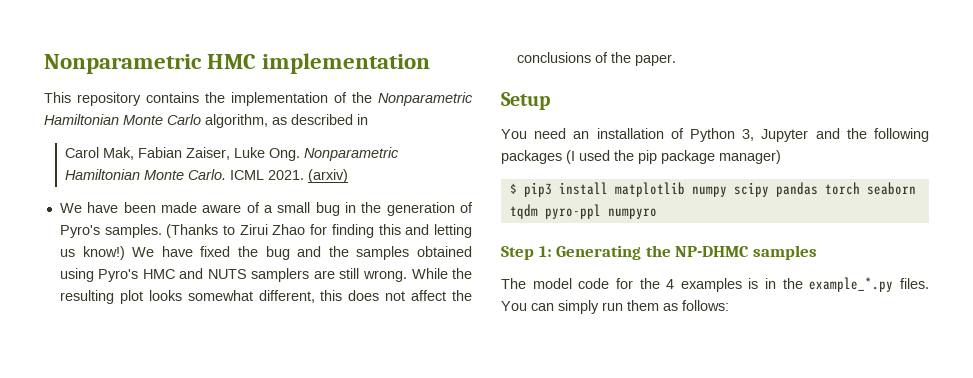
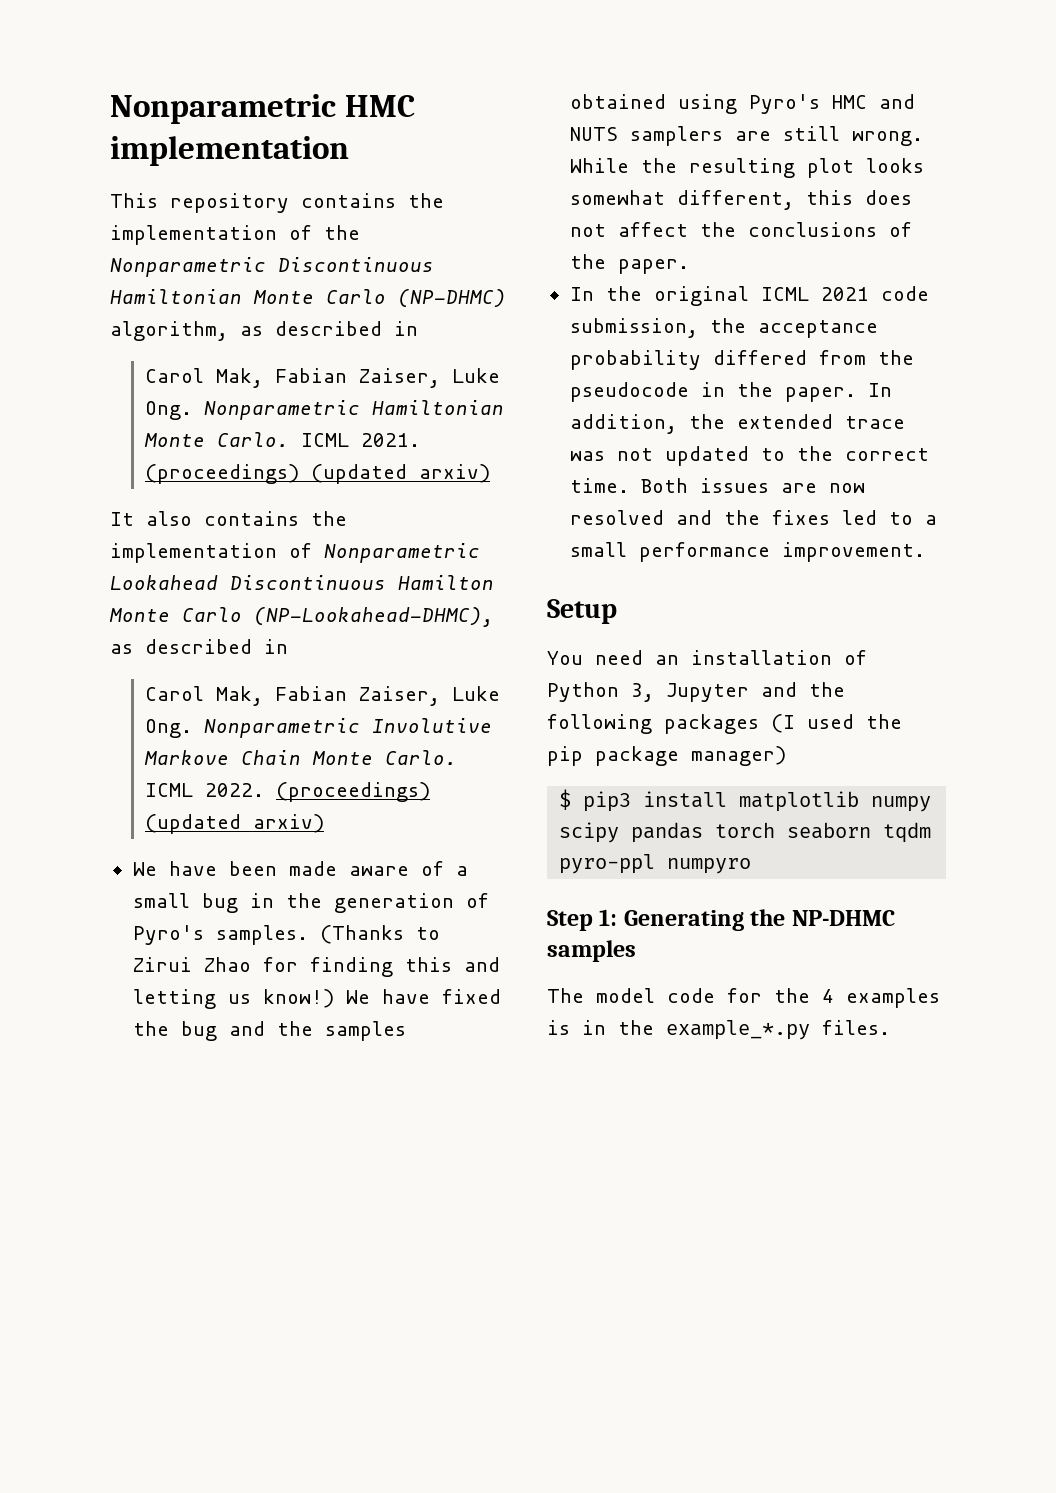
(473, 99) none -> [278,257,434,272] Discontinuous
(201, 119) none -> [398,289,506,307] (NP-DHMC)
[308,169,349,183] (arxiv) -> [145,464,491,484] [110,511,347,526] [110,543,480,563] [110,575,494,590] [109,607,493,627] [110,639,288,654] [145,686,501,706] [145,718,493,738] [144,750,458,765] [145,782,431,802] [145,814,325,834] (proceedings) (updated arxiv) // It also contains the implementation of Nonparametric Lookahead Discontinuous Hamilton Monte Carlo (NP-Lookahead-DHMC), as described in // Carol Mak, Fabian Zaiser, Luke Ong. Nonparametric Involutive Markove Chain Monte Carlo. ICML 2022. (proceedings) (updated arxiv)
(676, 60) none -> [569,286,929,306] [569,318,878,338] [569,350,914,370] [569,382,892,402] [569,414,905,434] [569,446,929,466] [569,478,865,493] [569,510,937,525] [569,542,925,562] // In the original ICML 2021 code submission, the acceptance probability differed from the pseudocode in the paper. In addition, the extended trace was not updated to the correct time. Both issues are now resolved and the fixes led to a small performance improvement.
[501,300,729,314] You can simply run them as follows: -> (890, 1027) none

